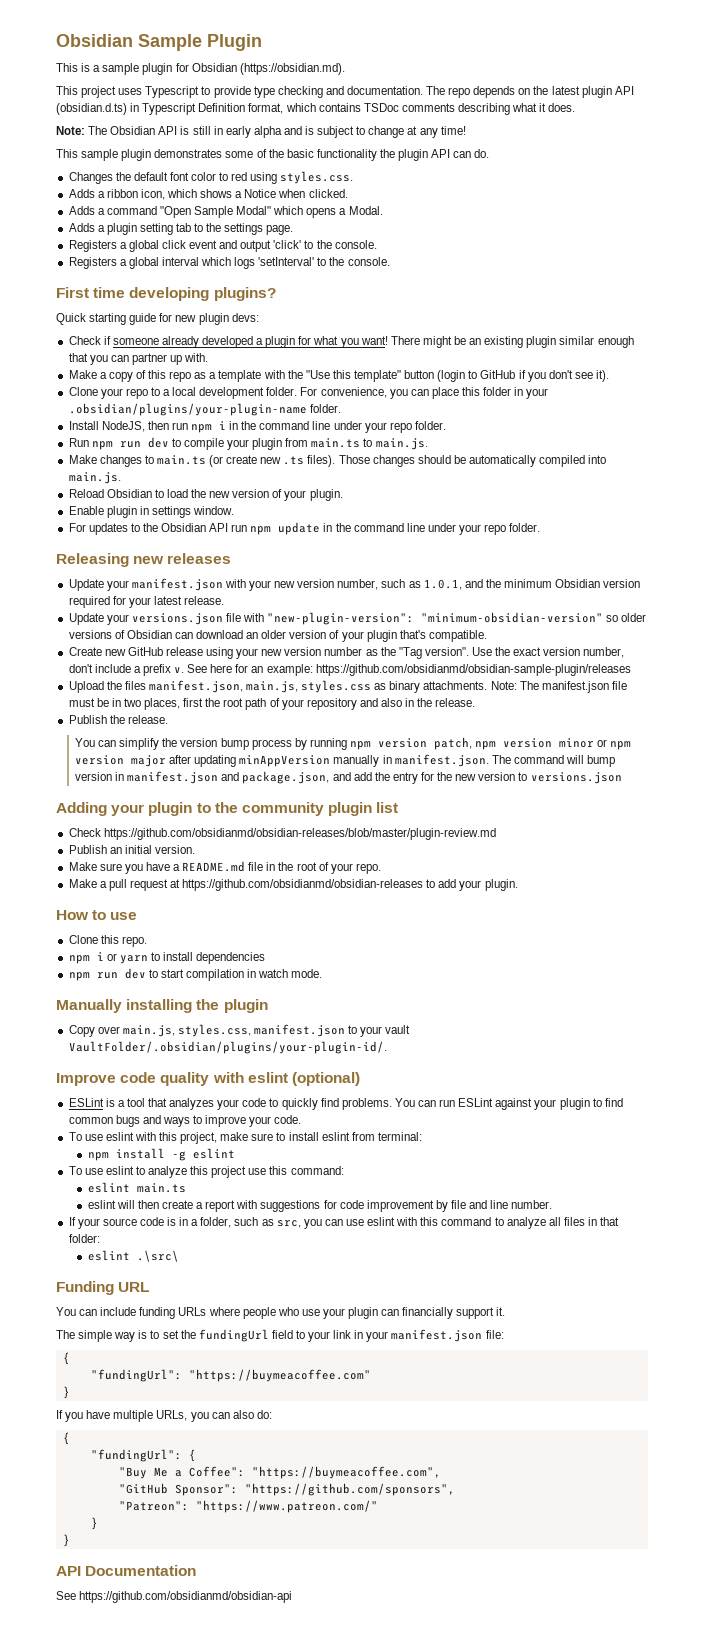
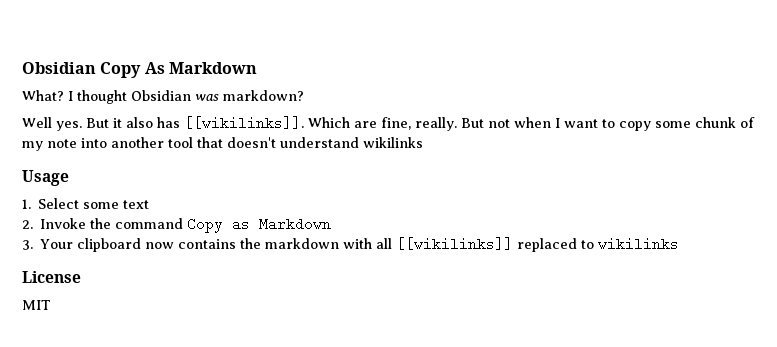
[56,34,262,51] [56,63,345,75] [56,86,634,98] [56,103,576,115] [56,126,466,138] [56,149,490,161] [68,171,354,184] [68,189,348,200] [68,206,383,218] [68,223,294,235] [68,240,377,252] [68,257,390,269] [56,287,276,301] [56,313,259,325] [68,336,634,348] [68,353,209,365] [68,370,609,382] [68,387,549,399] [68,403,341,416] [68,421,446,433] [68,437,428,450] [68,455,607,467] [68,472,121,484] [68,489,343,501] [68,506,235,518] [68,522,541,535] [56,553,232,567] [68,578,641,591] [68,596,225,608] [68,612,647,625] [68,630,487,642] [68,647,625,659] [68,664,631,676] [68,680,627,693] [68,698,476,710] [68,715,168,724] [75,737,632,750] [75,754,616,767] [75,771,622,784] [56,802,399,816] [68,828,496,840] [68,845,195,854] [68,861,381,874] [68,879,518,891] [56,910,138,920] [68,935,147,947] [68,952,266,964] [68,968,323,981] [56,999,268,1013] [68,1024,411,1037] [68,1041,387,1054] [56,1072,360,1086] [68,1098,623,1110] [68,1115,302,1127] [68,1132,422,1144] [87,1148,235,1161] [68,1166,344,1178] [87,1182,186,1193] [87,1200,553,1212] [68,1217,620,1229] [68,1234,100,1243] [87,1250,179,1262] [56,1281,150,1295] [56,1307,506,1319] [56,1329,504,1342] [62,1352,70,1365] [90,1369,371,1382] [62,1386,70,1399] [56,1410,272,1422] [62,1432,70,1445] [90,1449,196,1462] [118,1466,441,1479] [118,1483,455,1496] [118,1500,378,1513] [90,1517,98,1530] [62,1534,70,1547] [56,1565,197,1576] [56,1591,293,1603] Obsidian Sample Plugin // This is a sample plugin for Obsidian (https://obsidian.md). // This project uses Typescript to provide type checking and documentation. The repo depends on the latest plugin API (obsidian.d.ts) in Typescript Definition format, which contains TSDoc comments describing what it does. // Note: The Obsidian API is still in early alpha and is subject to change at any time! // This sample plugin demonstrates some of the basic functionality the plugin API can do. // Changes the default font color to red using styles.css. // Adds a ribbon icon, which shows a Notice when clicked. // Adds a command "Open Sample Modal" which opens a Modal. // Adds a plugin setting tab to the settings page. // Registers a global click event and output 'click' to the console. // Registers a global interval which logs 'setInterval' to the console. // First time developing plugins? // Quick starting guide for new plugin devs: // Check if someone already developed a plugin for what you want! There might be an existing plugin similar enough that you can partner up with. // Make a copy of this repo as a template with the "Use this template" button (login to GitHub if you don't see it). // Clone your repo to a local development folder. For convenience, you can place this folder in your .obsidian/plugins/your-plugin-name folder. // Install NodeJS, then run npm i in the command line under your repo folder. // Run npm run dev to compile your plugin from main.ts to main.js. // Make changes to main.ts (or create new .ts files). Those changes should be automatically compiled into main.js. // Reload Obsidian to load the new version of your plugin. // Enable plugin in settings window. // For updates to the Obsidian API run npm update in the command line under your repo folder. // Releasing new releases // Update your manifest.json with your new version number, such as 1.0.1, and the minimum Obsidian version required for your latest release. // Update your versions.json file with "new-plugin-version": "minimum-obsidian-version" so older versions of Obsidian can download an older version of your plugin that's compatible. // Create new GitHub release using your new version number as the "Tag version". Use the exact version number, don't include a prefix v. See here for an example: https://github.com/obsidianmd/obsidian-sample-plugin/releases // Upload the files manifest.json, main.js, styles.css as binary attachments. Note: The manifest.json file must be in two places, first the root path of your repository and also in the release. // Publish the release. // You can simplify the version bump process by running npm version patch, npm version minor or npm version major after updating minAppVersion manually in manifest.json. The command will bump version in manifest.json and package.json, and add the entry for the new version to versions.json // Adding your plugin to the community plugin list // Check https://github.com/obsidianmd/obsidian-releases/blob/master/plugin-review.md // Publish an initial version. // Make sure you have a README.md file in the root of your repo. // Make a pull request at https://github.com/obsidianmd/obsidian-releases to add your plugin. // How to use // Clone this repo. // npm i or yarn to install dependencies // npm run dev to start compilation in watch mode. // Manually installing the plugin // Copy over main.js, styles.css, manifest.json to your vault VaultFolder/.obsidian/plugins/your-plugin-id/. // Improve code quality with eslint (optional) // ESLint is a tool that analyzes your code to quickly find problems. You can run ESLint against your plugin to find common bugs and ways to improve your code. // To use eslint with this project, make sure to install eslint from terminal: // npm install -g eslint // To use eslint to analyze this project use this command: // eslint main.ts // eslint will then create a report with suggestions for code improvement by file and line number. // If your source code is in a folder, such as src, you can use eslint with this command to analyze all files in that folder: // eslint .\src\ // Funding URL // You can include funding URLs where people who use your plugin can financially support it. // The simple way is to set the fundingUrl field to your link in your manifest.json file: // { // "fundingUrl": "https://buymeacoffee.com" // } // If you have multiple URLs, you can also do: // { // "fundingUrl": { // "Buy Me a Coffee": "https://buymeacoffee.com", // "GitHub Sponsor": "https://github.com/sponsors", // "Patreon": "https://www.patreon.com/" // } // } // API Documentation // See https://github.com/obsidianmd/obsidian-api -> [22,62,257,78] [22,90,304,104] [22,116,755,131] [22,137,423,151] [22,170,69,186] [22,198,150,209] [22,217,332,233] [22,237,680,252] [22,271,81,283] [22,300,51,310] Obsidian Copy As Markdown // What? I thought Obsidian was markdown? // Well yes. But it also has [[wikilinks]]. Which are fine, really. But not when I want to copy some chunk of my note into another tool that doesn't understand wikilinks // Usage // 1. Select some text // 2. Invoke the command Copy as Markdown // 3. Your clipboard now contains the markdown with all [[wikilinks]] replaced to wikilinks // License // MIT

